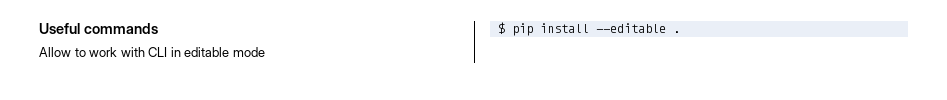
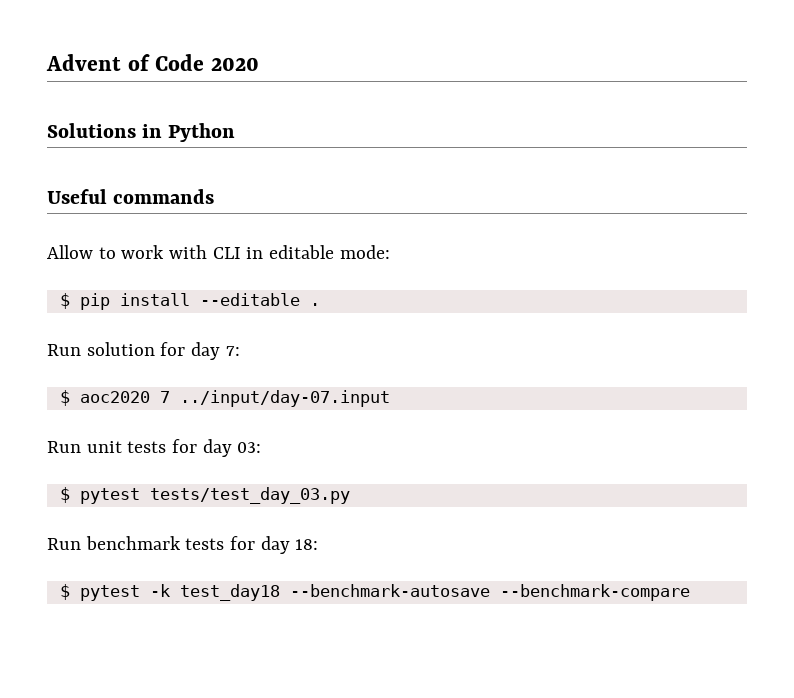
(39, 28) none -> [46,54,259,71] [47,123,236,142] Advent of Code 2020 // Solutions in Python //
[232,47,265,57] mode -> [339,245,390,259] mode:
(680, 32) none -> [47,342,240,360] [59,390,390,407] [47,439,262,457] [59,487,350,504] [47,536,319,554] [59,584,690,601] // Run solution for day 7: // $ aoc2020 7 ../input/day-07.input // Run unit tests for day 03: // $ pytest tests/test_day_03.py // Run benchmark tests for day 18: // $ pytest -k test_day18 --benchmark-autosave --benchmark-compare

